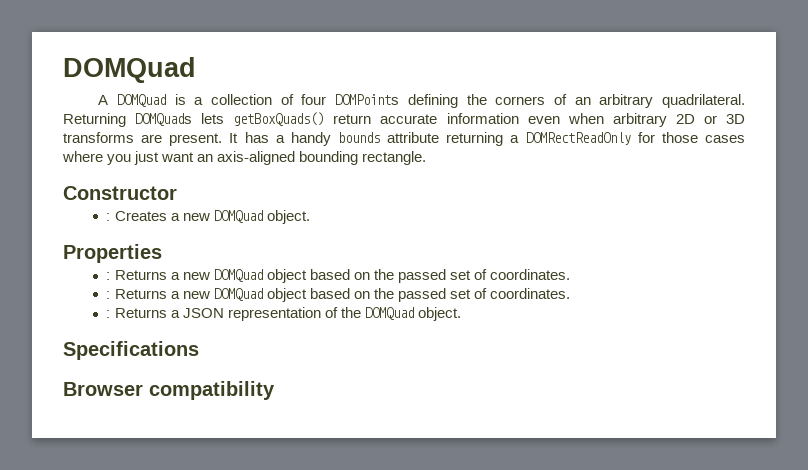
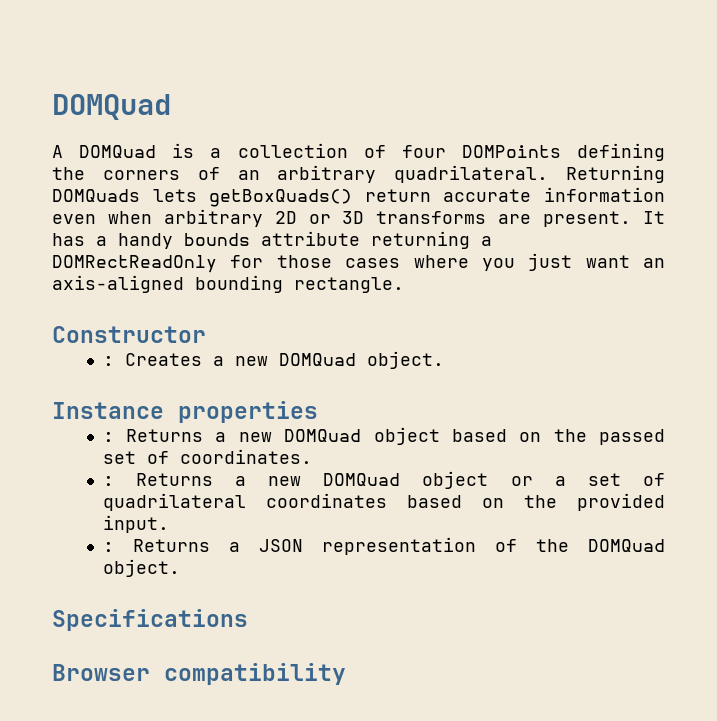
[63,244,162,263] Properties -> [52,401,318,423] Instance properties
[309,288,571,302] based on the passed set of coordinates. -> [510,473,665,486] [102,493,665,511] [102,515,169,533] or a set of quadrilateral coordinates based on the provided input.

